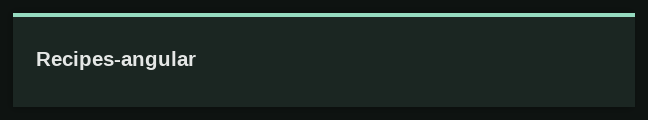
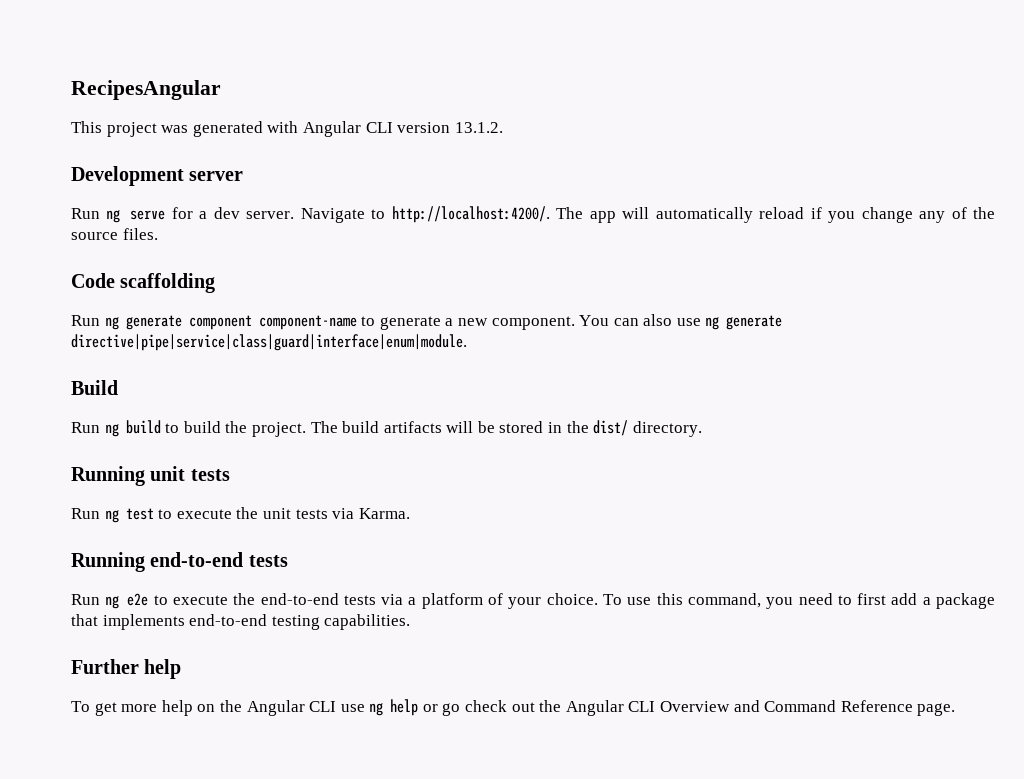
[36,51,196,70] Recipes-angular -> [71,80,221,100] [71,121,503,137] [71,166,244,186] [71,206,995,223] [71,228,158,240] [71,273,216,293] [71,314,783,330] [71,334,467,351] [71,380,118,395] [71,420,702,437] [71,466,230,486] [71,507,410,523] [71,552,288,572] [71,593,996,609] [71,614,411,630] [71,659,182,679] [71,699,956,716] RecipesAngular // This project was generated with Angular CLI version 13.1.2. // Development server // Run ng serve for a dev server. Navigate to http://localhost:4200/. The app will automatically reload if you change any of the source files. // Code scaffolding // Run ng generate component component-name to generate a new component. You can also use ng generate directive|pipe|service|class|guard|interface|enum|module. // Build // Run ng build to build the project. The build artifacts will be stored in the dist/ directory. // Running unit tests // Run ng test to execute the unit tests via Karma. // Running end-to-end tests // Run ng e2e to execute the end-to-end tests via a platform of your choice. To use this command, you need to first add a package that implements end-to-end testing capabilities. // Further help // To get more help on the Angular CLI use ng help or go check out the Angular CLI Overview and Command Reference page.

